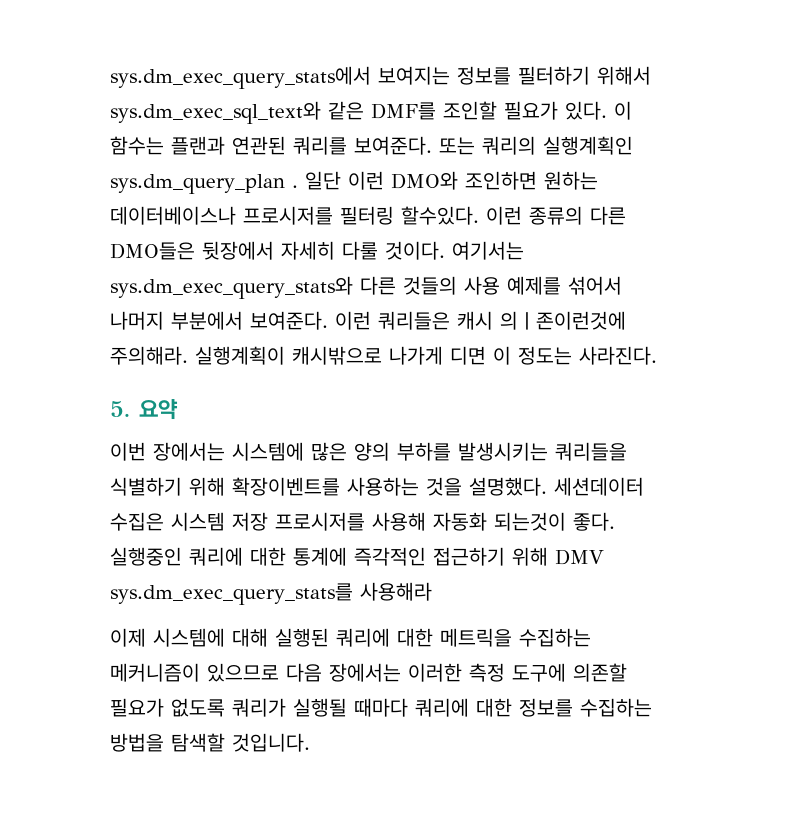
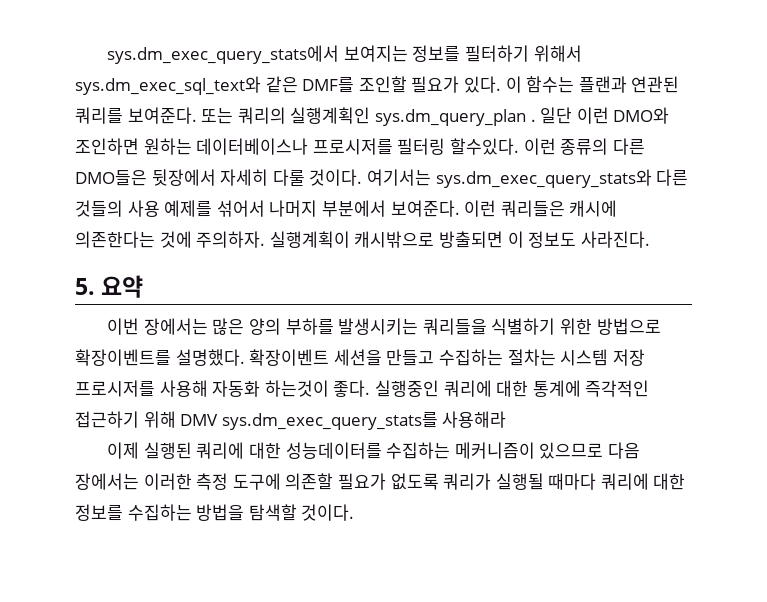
[457,311,626,330] [110,346,572,365] 캐시 의ㅣ존이런것에 주의해라. 실행계획이 캐시밖으로 나가게 디면 이 정도는 -> [569,200,618,217] [75,231,577,248] 캐시에 의존한다는 것에 주의하자. 실행계획이 캐시밖으로 방출되면 이 정보도
[232,442,304,461] 시스템에 -> (208, 326) none
[189,477,644,496] [110,512,164,531] 위해 확장이벤트를 사용하는 것을 설명했다. 세션데이터 수집은 -> [559,318,661,335] [75,349,556,366] 위한 방법으로 확장이벤트를 설명했다. 확장이벤트 세션을 만들고 수집하는 절차는
[494,512,566,531] 되는것이 -> [264,380,329,397] 하는것이
[153,628,268,647] 시스템에 대해 -> (140, 450) none
[440,628,512,647] 메트릭을 -> [285,442,382,459] 성능데이터를
[232,733,310,752] 것입니다. -> [301,504,355,521] 것이다.

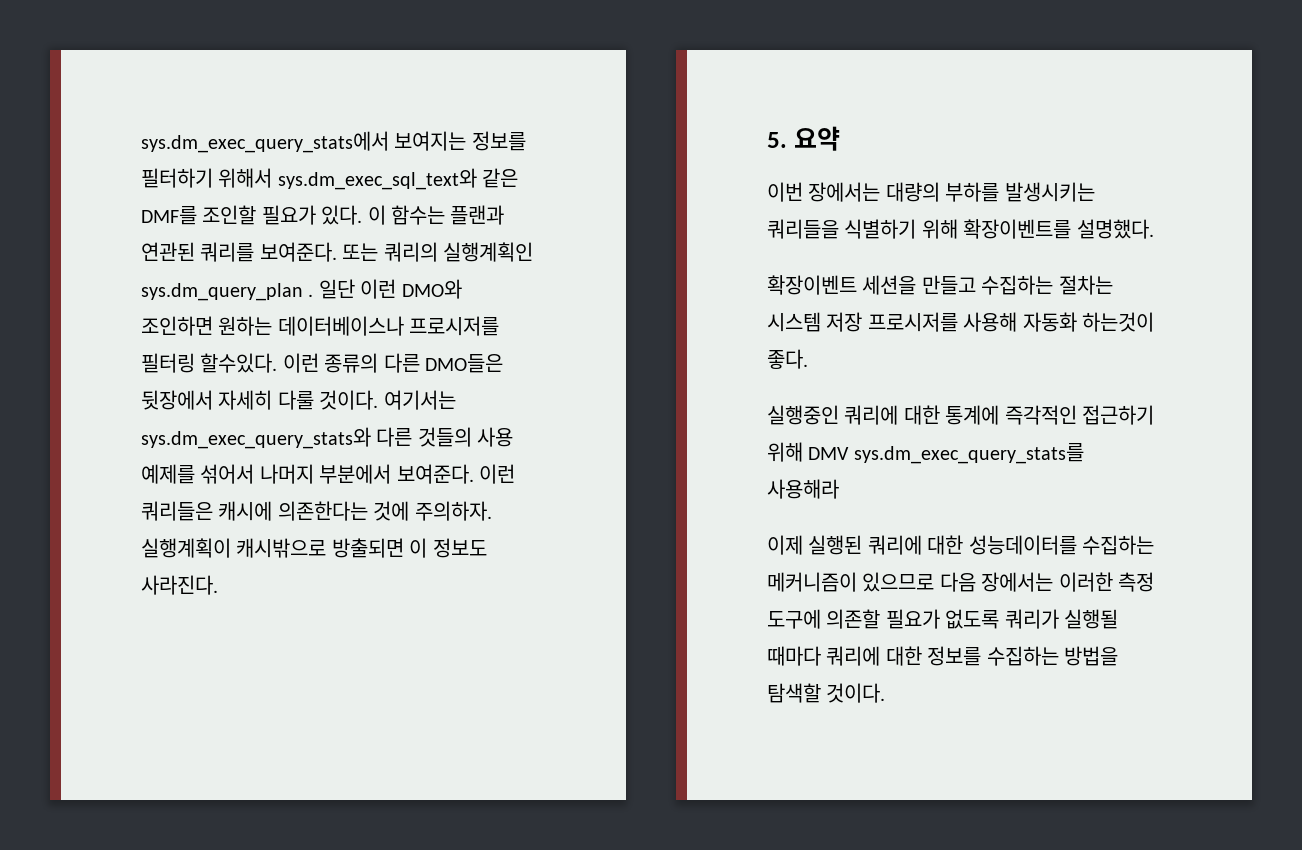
[212,318,281,335] 많은 양의 -> [885,182,940,202] 대량의
[559,318,661,335] 위한 방법으로 -> [921,219,958,239] 위해
(245, 357) none -> (1154, 229) //
(371, 388) none -> (808, 359) //

